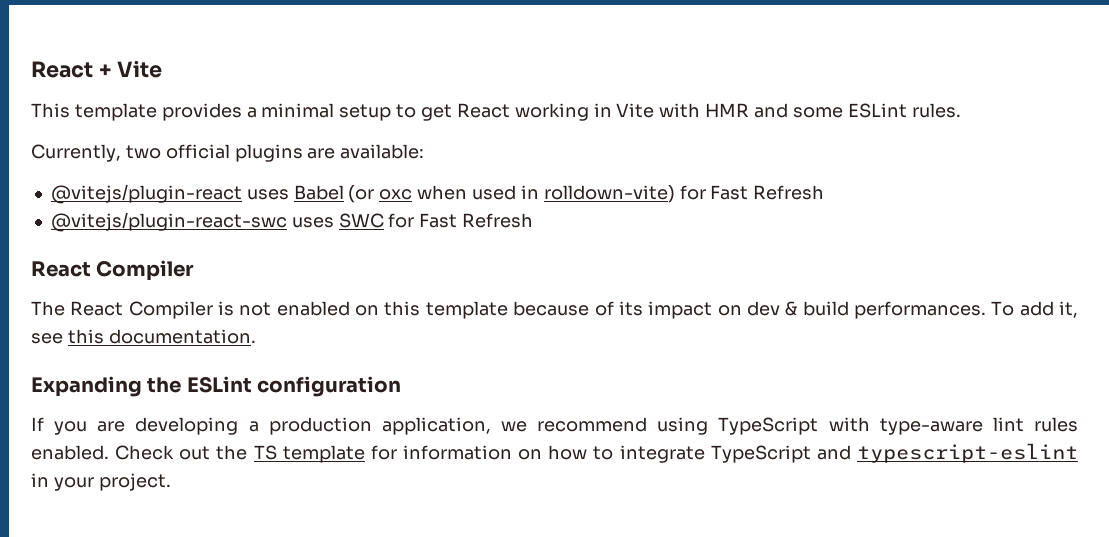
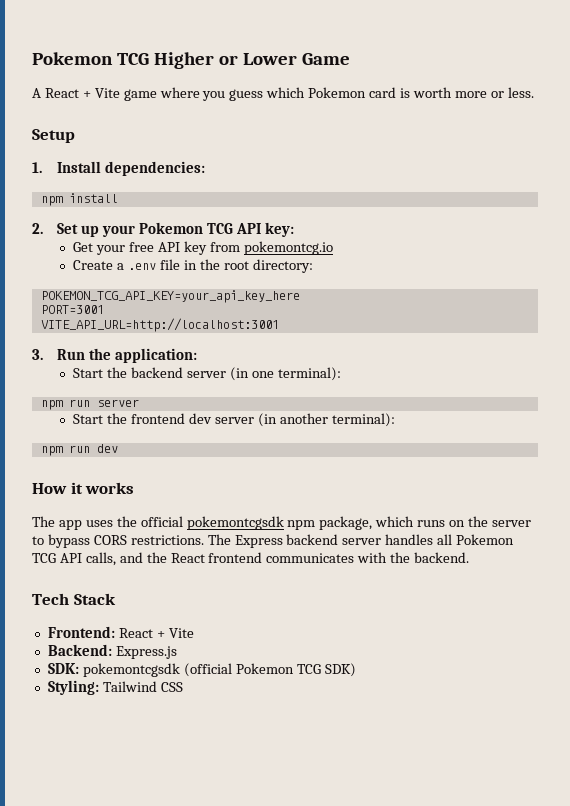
[31,60,163,78] [31,103,961,121] [31,144,425,162] [50,184,825,204] [50,212,534,232] [31,260,195,281] [31,301,1079,319] [31,329,256,344] [31,376,402,397] [31,417,1078,435] [31,443,1078,463] [31,473,171,491] React + Vite // This template provides a minimal setup to get React working in Vite with HMR and some ESLint rules. // Currently, two official plugins are available: // @vitejs/plugin-react uses Babel (or oxc when used in rolldown-vite) for Fast Refresh // @vitejs/plugin-react-swc uses SWC for Fast Refresh // React Compiler // The React Compiler is not enabled on this template because of its impact on dev & build performances. To add it, see this documentation. // Expanding the ESLint configuration // If you are developing a production application, we recommend using TypeScript with type-aware lint rules enabled. Check out the TS template for information on how to integrate TypeScript and typescript-eslint in your project. -> [32,52,350,69] [32,87,534,101] [32,129,75,143] [32,161,206,176] [40,193,118,206] [32,222,294,237] [73,241,333,255] [73,259,313,273] [40,290,300,303] [40,305,104,314] [40,318,279,332] [32,348,198,363] [73,367,341,381] [40,399,139,410] [73,413,395,427] [40,444,118,456] [32,482,135,494] [32,516,531,530] [32,534,515,548] [32,552,470,566] [32,593,116,605] [47,626,194,638] [47,644,177,659] [47,663,356,677] [47,680,183,695] Pokemon TCG Higher or Lower Game // A React + Vite game where you guess which Pokemon card is worth more or less. // Setup // 1. Install dependencies: // npm install // 2. Set up your Pokemon TCG API key: // Get your free API key from pokemontcg.io // Create a .env file in the root directory: // POKEMON_TCG_API_KEY=your_api_key_here // PORT=3001 // VITE_API_URL=http://localhost:3001 // 3. Run the application: // Start the backend server (in one terminal): // npm run server // Start the frontend dev server (in another terminal): // npm run dev // How it works // The app uses the official pokemontcgsdk npm package, which runs on the server to bypass CORS restrictions. The Express backend server handles all Pokemon TCG API calls, and the React frontend communicates with the backend. // Tech Stack // Frontend: React + Vite // Backend: Express.js // SDK: pokemontcgsdk (official Pokemon TCG SDK) // Styling: Tailwind CSS

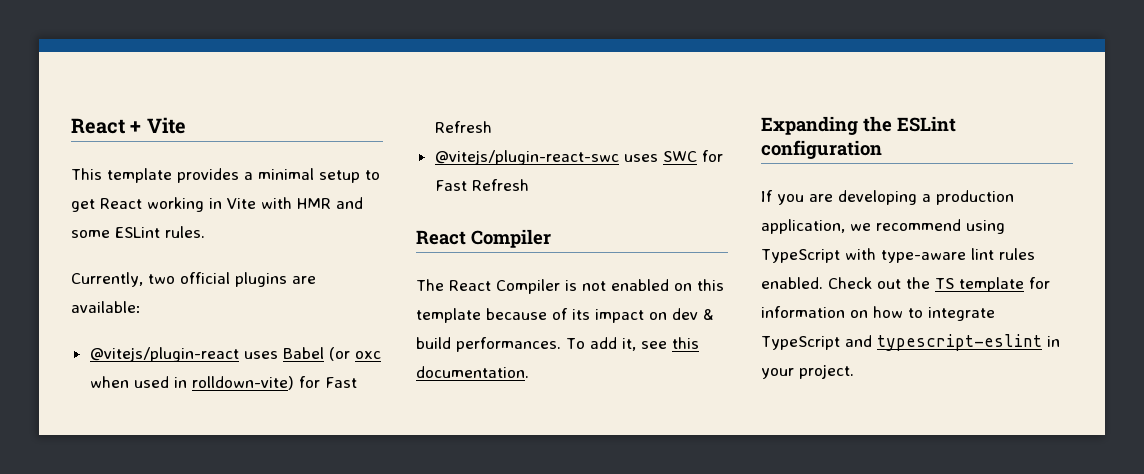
[32,52,350,69] [32,87,534,101] [32,129,75,143] [32,161,206,176] [40,193,118,206] [32,222,294,237] [73,241,333,255] [73,259,313,273] [40,290,300,303] [40,305,104,314] [40,318,279,332] [32,348,198,363] [73,367,341,381] [40,399,139,410] [73,413,395,427] [40,444,118,456] [32,482,135,494] [32,516,531,530] [32,534,515,548] [32,552,470,566] [32,593,116,605] [47,626,194,638] [47,644,177,659] [47,663,356,677] [47,680,183,695] Pokemon TCG Higher or Lower Game // A React + Vite game where you guess which Pokemon card is worth more or less. // Setup // 1. Install dependencies: // npm install // 2. Set up your Pokemon TCG API key: // Get your free API key from pokemontcg.io // Create a .env file in the root directory: // POKEMON_TCG_API_KEY=your_api_key_here // PORT=3001 // VITE_API_URL=http://localhost:3001 // 3. Run the application: // Start the backend server (in one terminal): // npm run server // Start the frontend dev server (in another terminal): // npm run dev // How it works // The app uses the official pokemontcgsdk npm package, which runs on the server to bypass CORS restrictions. The Express backend server handles all Pokemon TCG API calls, and the React frontend communicates with the backend. // Tech Stack // Frontend: React + Vite // Backend: Express.js // SDK: pokemontcgsdk (official Pokemon TCG SDK) // Styling: Tailwind CSS -> [71,117,186,134] [71,168,380,183] [71,197,363,212] [71,226,205,238] [71,272,316,287] [71,301,141,313] [89,347,381,362] [89,376,357,390] [434,121,492,133] [434,150,723,165] [434,179,529,191] [416,229,551,248] [416,279,724,294] [416,308,714,323] [416,337,699,352] [416,366,529,378] [761,116,956,135] [761,140,882,159] [761,190,1014,205] [761,219,1005,234] [761,248,1035,263] [761,277,1050,292] [761,306,995,321] [761,334,1060,351] [761,364,854,379] React + Vite // This template provides a minimal setup to get React working in Vite with HMR and some ESLint rules. // Currently, two official plugins are available: // @vitejs/plugin-react uses Babel (or oxc when used in rolldown-vite) for Fast Refresh // @vitejs/plugin-react-swc uses SWC for Fast Refresh // React Compiler // The React Compiler is not enabled on this template because of its impact on dev & build performances. To add it, see this documentation. // Expanding the ESLint configuration // If you are developing a production application, we recommend using TypeScript with type-aware lint rules enabled. Check out the TS template for information on how to integrate TypeScript and typescript-eslint in your project.

